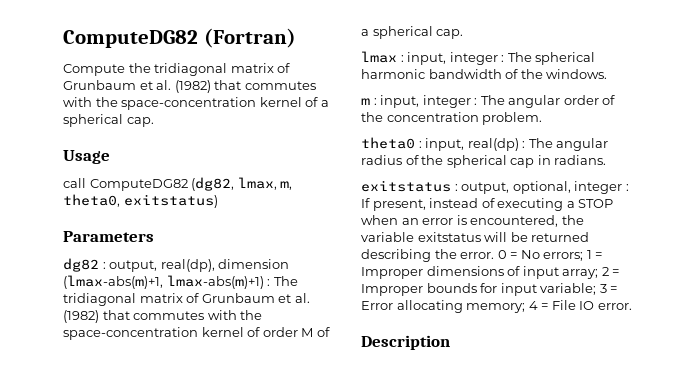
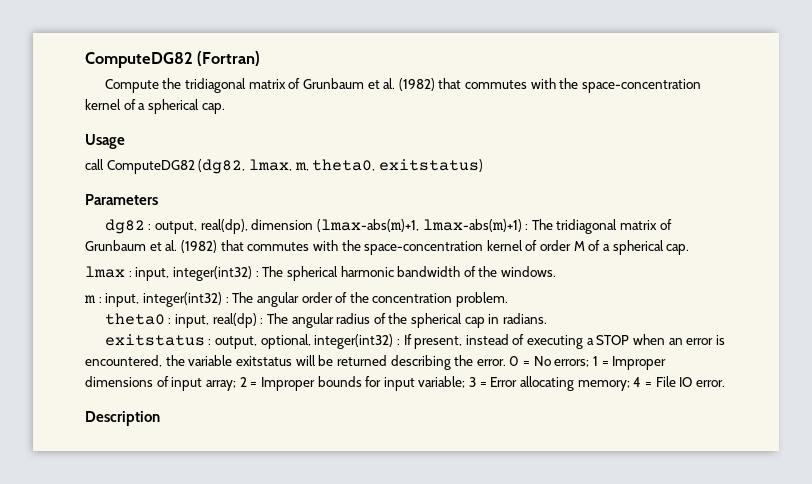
[449,52,498,65] integer -> [172,266,252,281] integer(int32)
[422,95,471,108] integer -> [142,292,222,307] integer(int32)
[574,181,623,194] integer -> [314,334,394,349] integer(int32)

